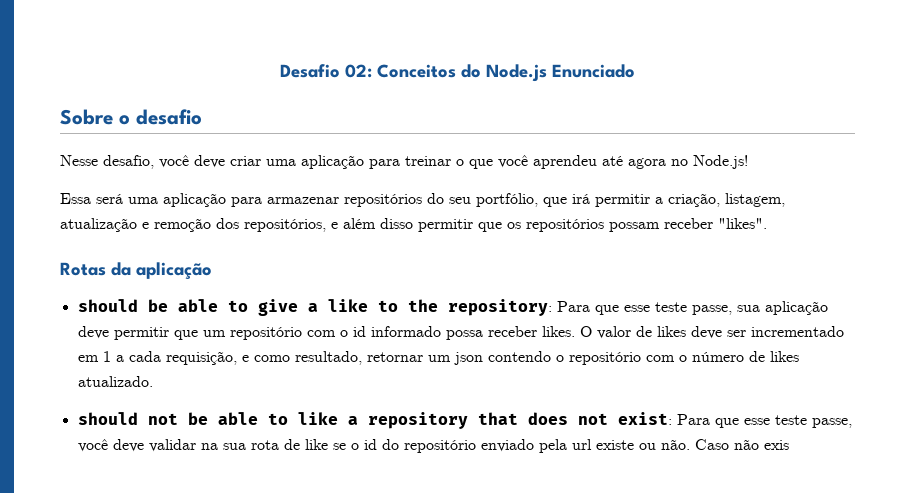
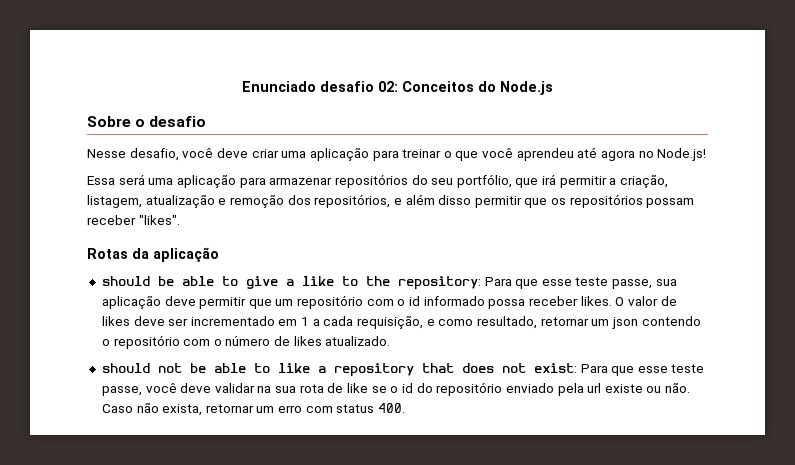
[280,64,340,78] Desafio -> [242,81,374,92] Enunciado desafio
[552,64,635,78] Enunciado -> (553, 88) none
[763,440,789,450] exis -> [162,403,406,416] exista, retornar um erro com status 400.

